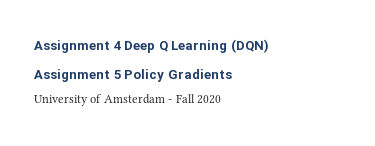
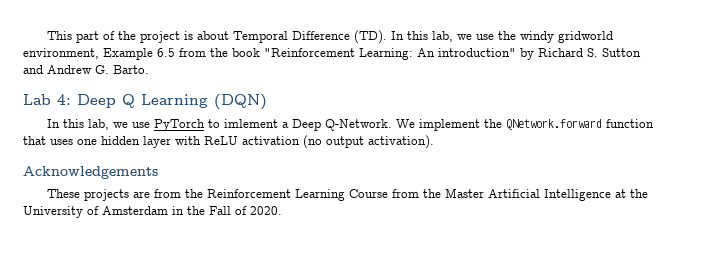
[34,39,269,53] [34,69,232,82] [34,94,221,106] Assignment 4 Deep Q Learning (DQN) // Assignment 5 Policy Gradients // University of Amsterdam - Fall 2020 -> [46,30,613,44] [23,48,641,60] [23,65,149,74] [23,94,267,110] [46,119,654,131] [23,135,434,149] [23,166,158,179] [46,188,648,201] [23,206,282,218] This part of the project is about Temporal Difference (TD). In this lab, we use the windy gridworld environment, Example 6.5 from the book "Reinforcement Learning: An introduction" by Richard S. Sutton and Andrew G. Barto. // Lab 4: Deep Q Learning (DQN) // In this lab, we use PyTorch to imlement a Deep Q-Network. We implement the QNetwork.forward function that uses one hidden layer with ReLU activation (no output activation). // Acknowledgements // These projects are from the Reinforcement Learning Course from the Master Artificial Intelligence at the University of Amsterdam in the Fall of 2020.

